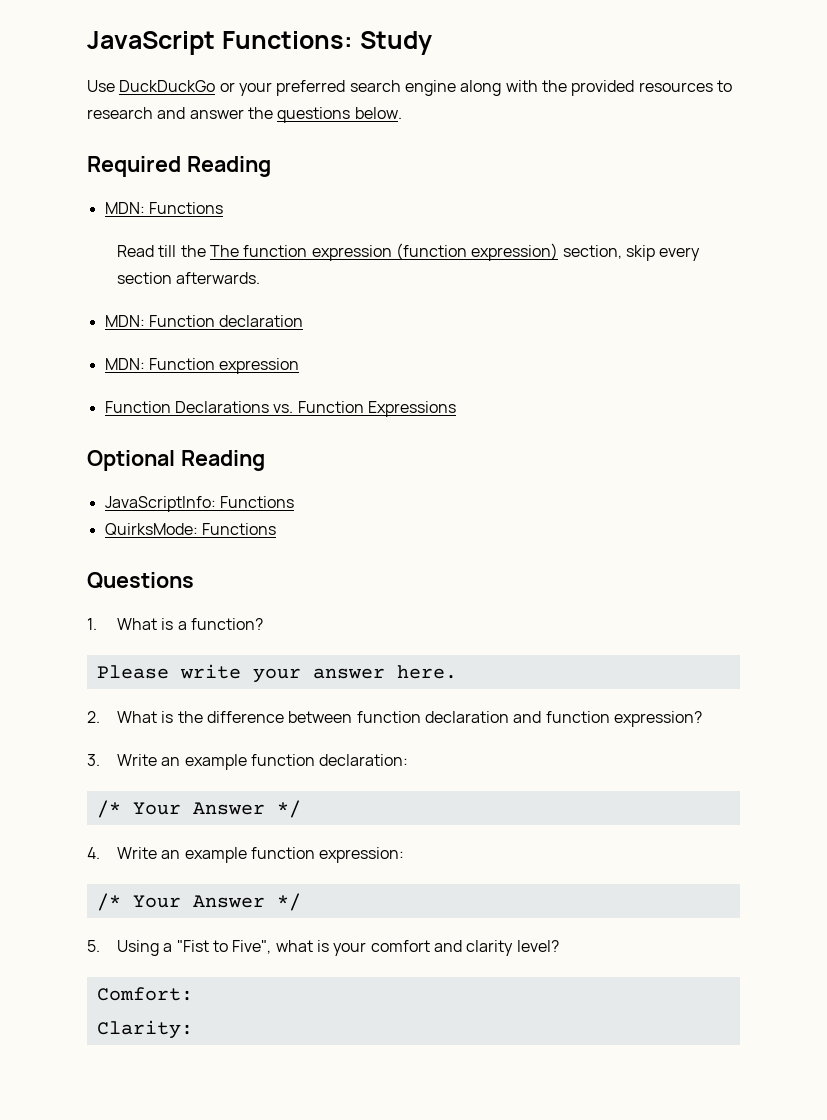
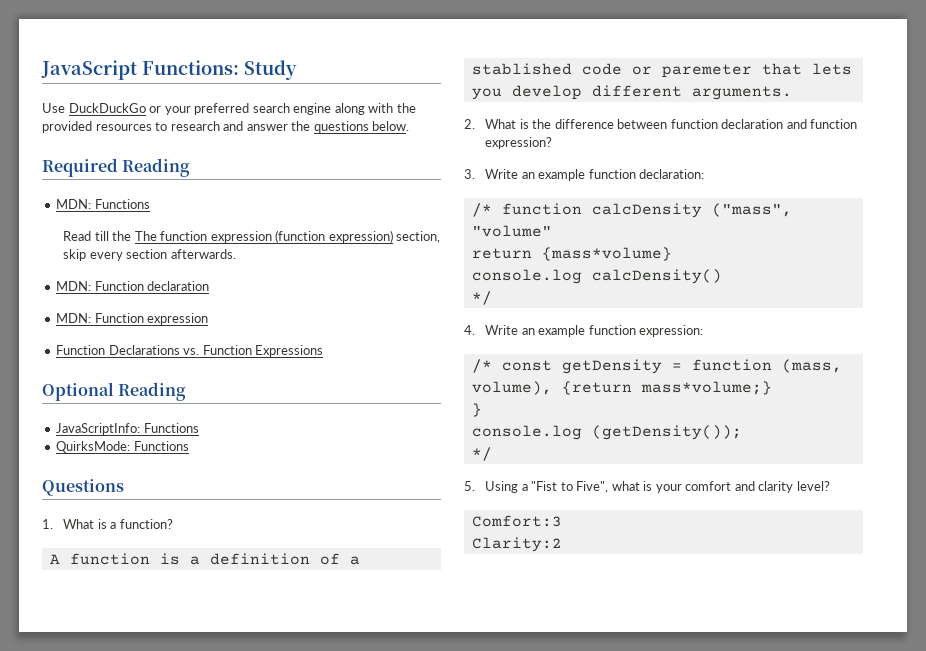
[96,664,457,683] Please write your answer here. -> [49,553,360,565] [471,63,852,78] [471,85,792,100] A function is a definition of a stablished code or paremeter that lets you develop different arguments.
[132,802,265,815] Your Answer -> [501,203,792,218] [471,225,552,237] [471,247,672,261] [471,269,722,284] function calcDensity ("mass", "volume" // return {mass*volume} // console.log calcDensity() //
[132,895,265,908] Your Answer -> [501,359,842,374] [471,381,772,395] [471,403,482,417] [471,425,742,440] const getDensity = function (mass, volume), {return mass*volume;} // } // console.log (getDensity()); //
[96,987,193,1001] [96,1020,193,1039] Comfort: // Clarity: -> [471,515,562,527] [471,537,562,552] Comfort:3 // Clarity:2

